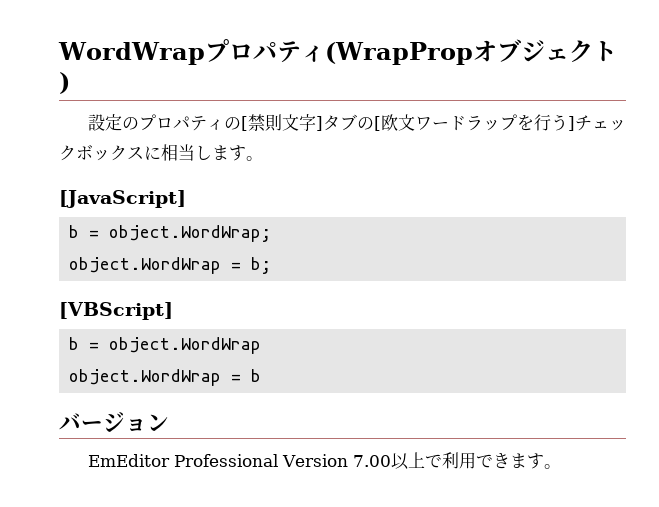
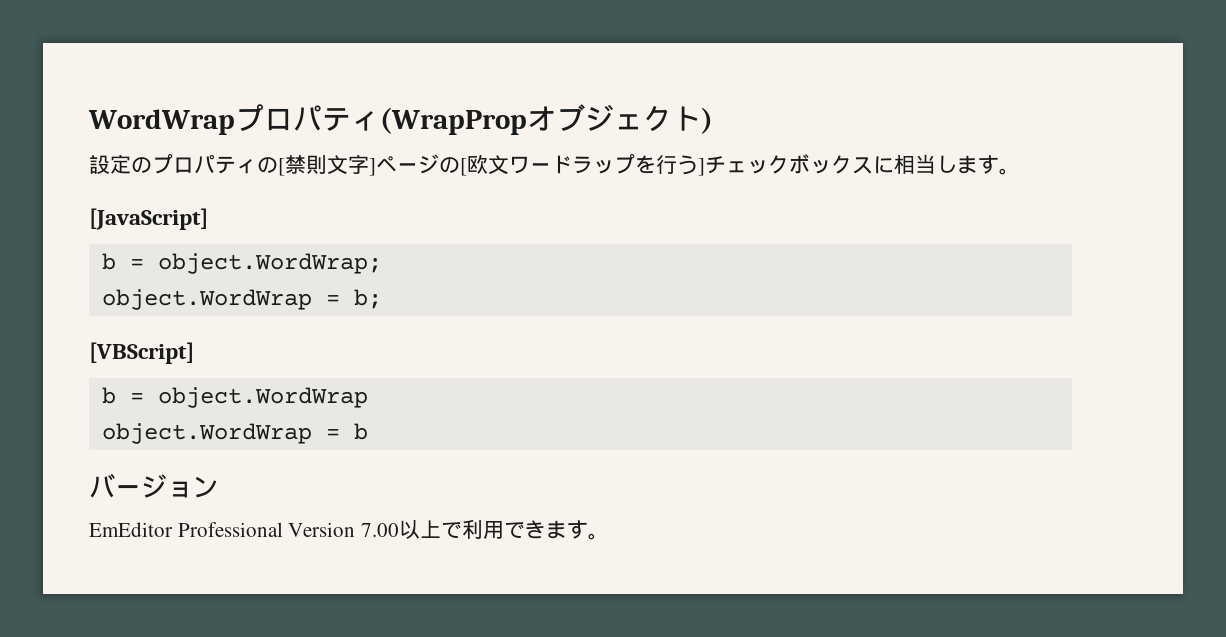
[322,114,357,131] タブ -> [376,154,439,174] ページ

